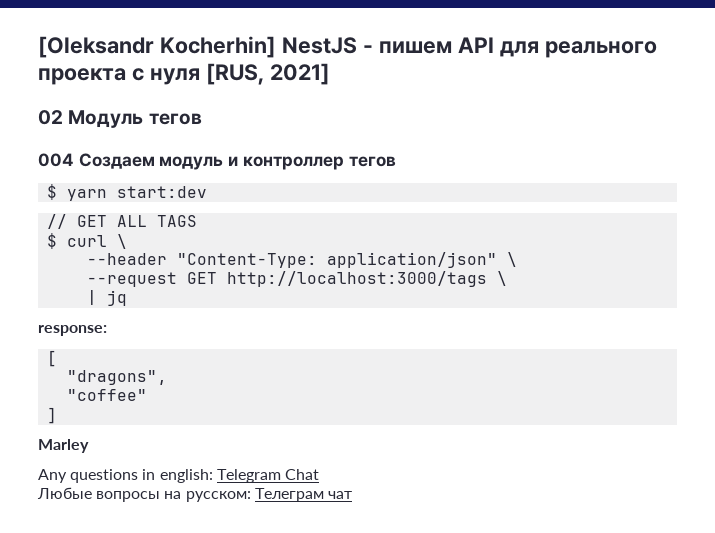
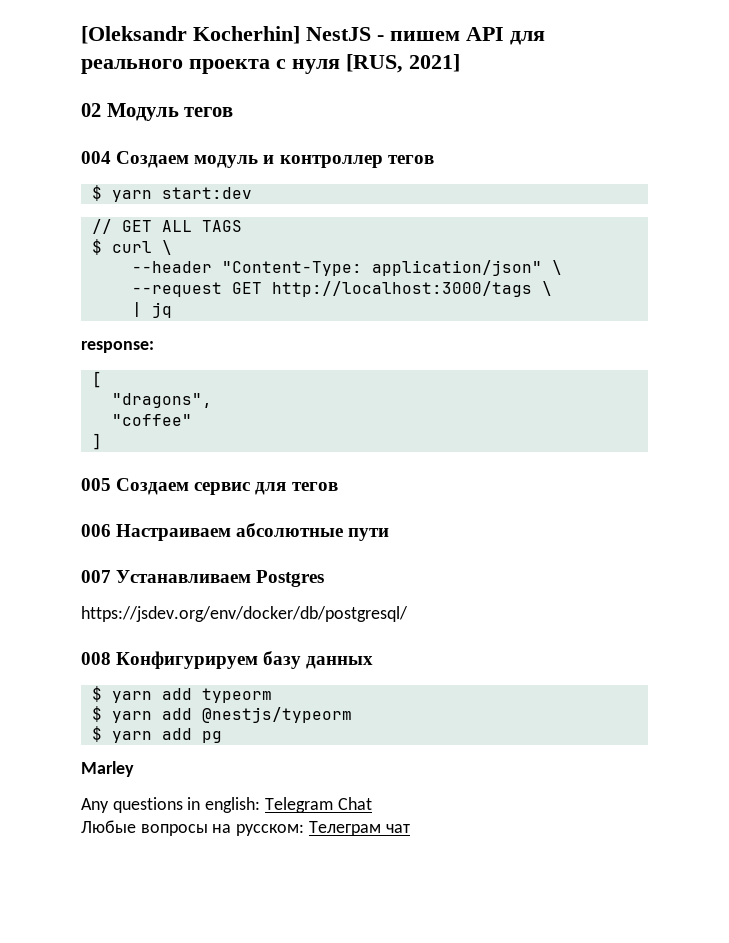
(58, 415) none -> [81,478,338,495] [81,523,390,541] [81,570,325,587] [81,606,408,622] [81,651,374,669] [91,686,272,703] [91,706,352,723] [91,726,222,743] // 005 Создаем сервис для тегов // 006 Настраиваем абсолютные пути // 007 Устанавливаем Postgres // https://jsdev.org/env/docker/db/postgresql/ // 008 Конфигурируем базу данных // $ yarn add typeorm // $ yarn add @nestjs/typeorm // $ yarn add pg

